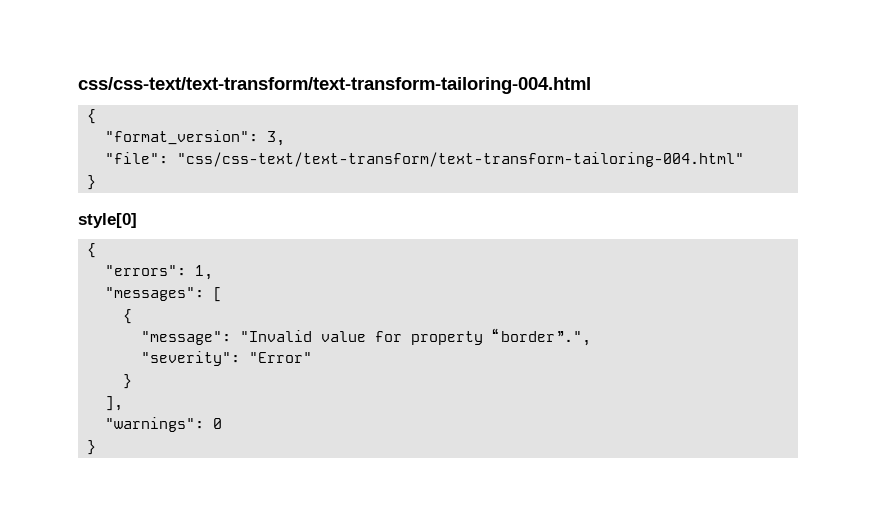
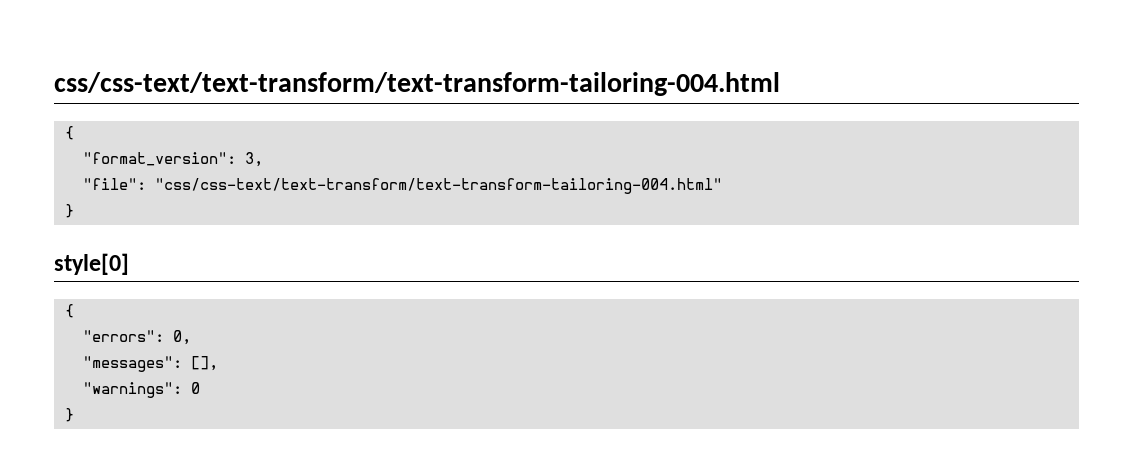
[195,265,214,280] 1, -> [172,330,191,345] 0,
[213,287,223,302] [123,309,133,324] [141,328,592,346] [141,351,313,366] [123,374,133,389] [105,396,124,411] [ // { // "message": "Invalid value for property “border”.", // "severity": "Error" // } // ], -> [190,356,218,371] [],

